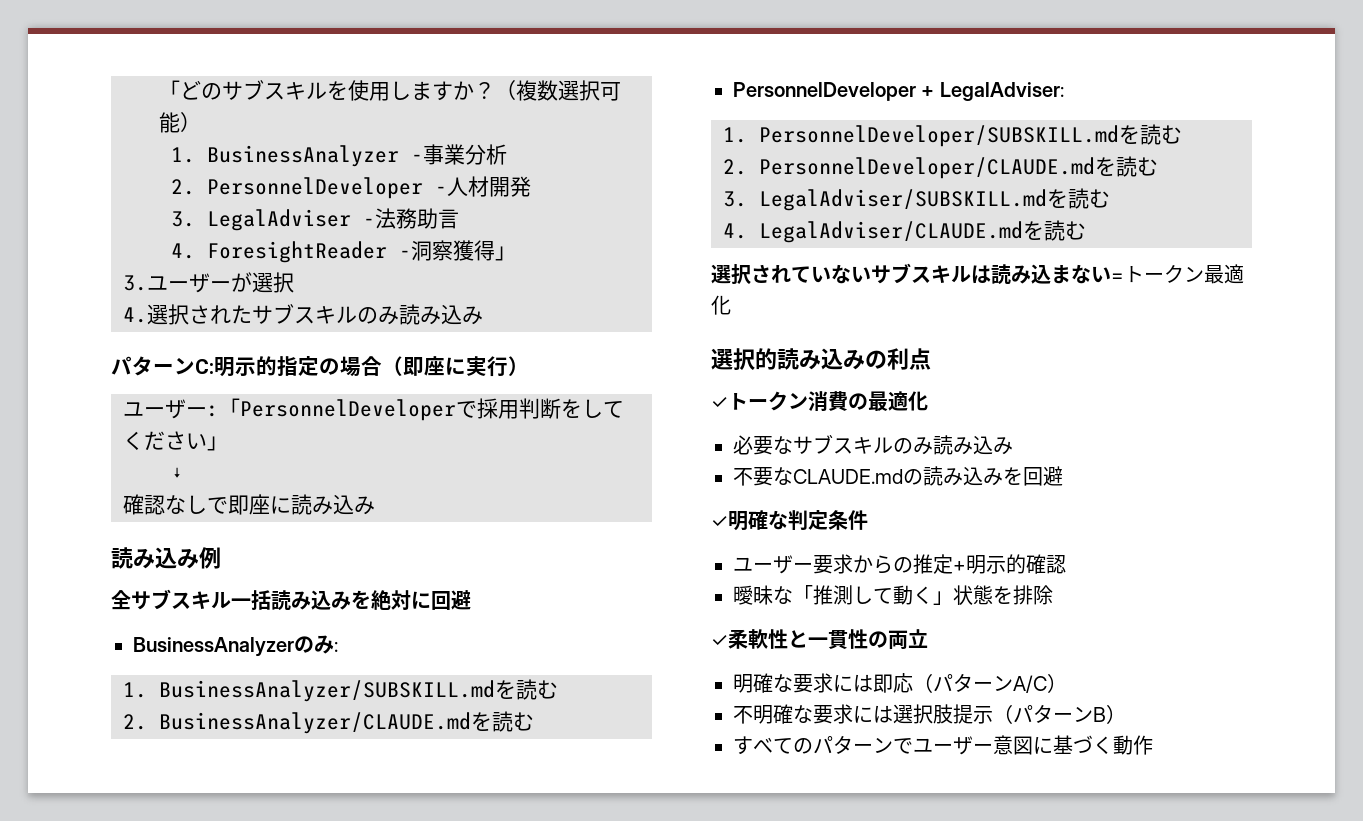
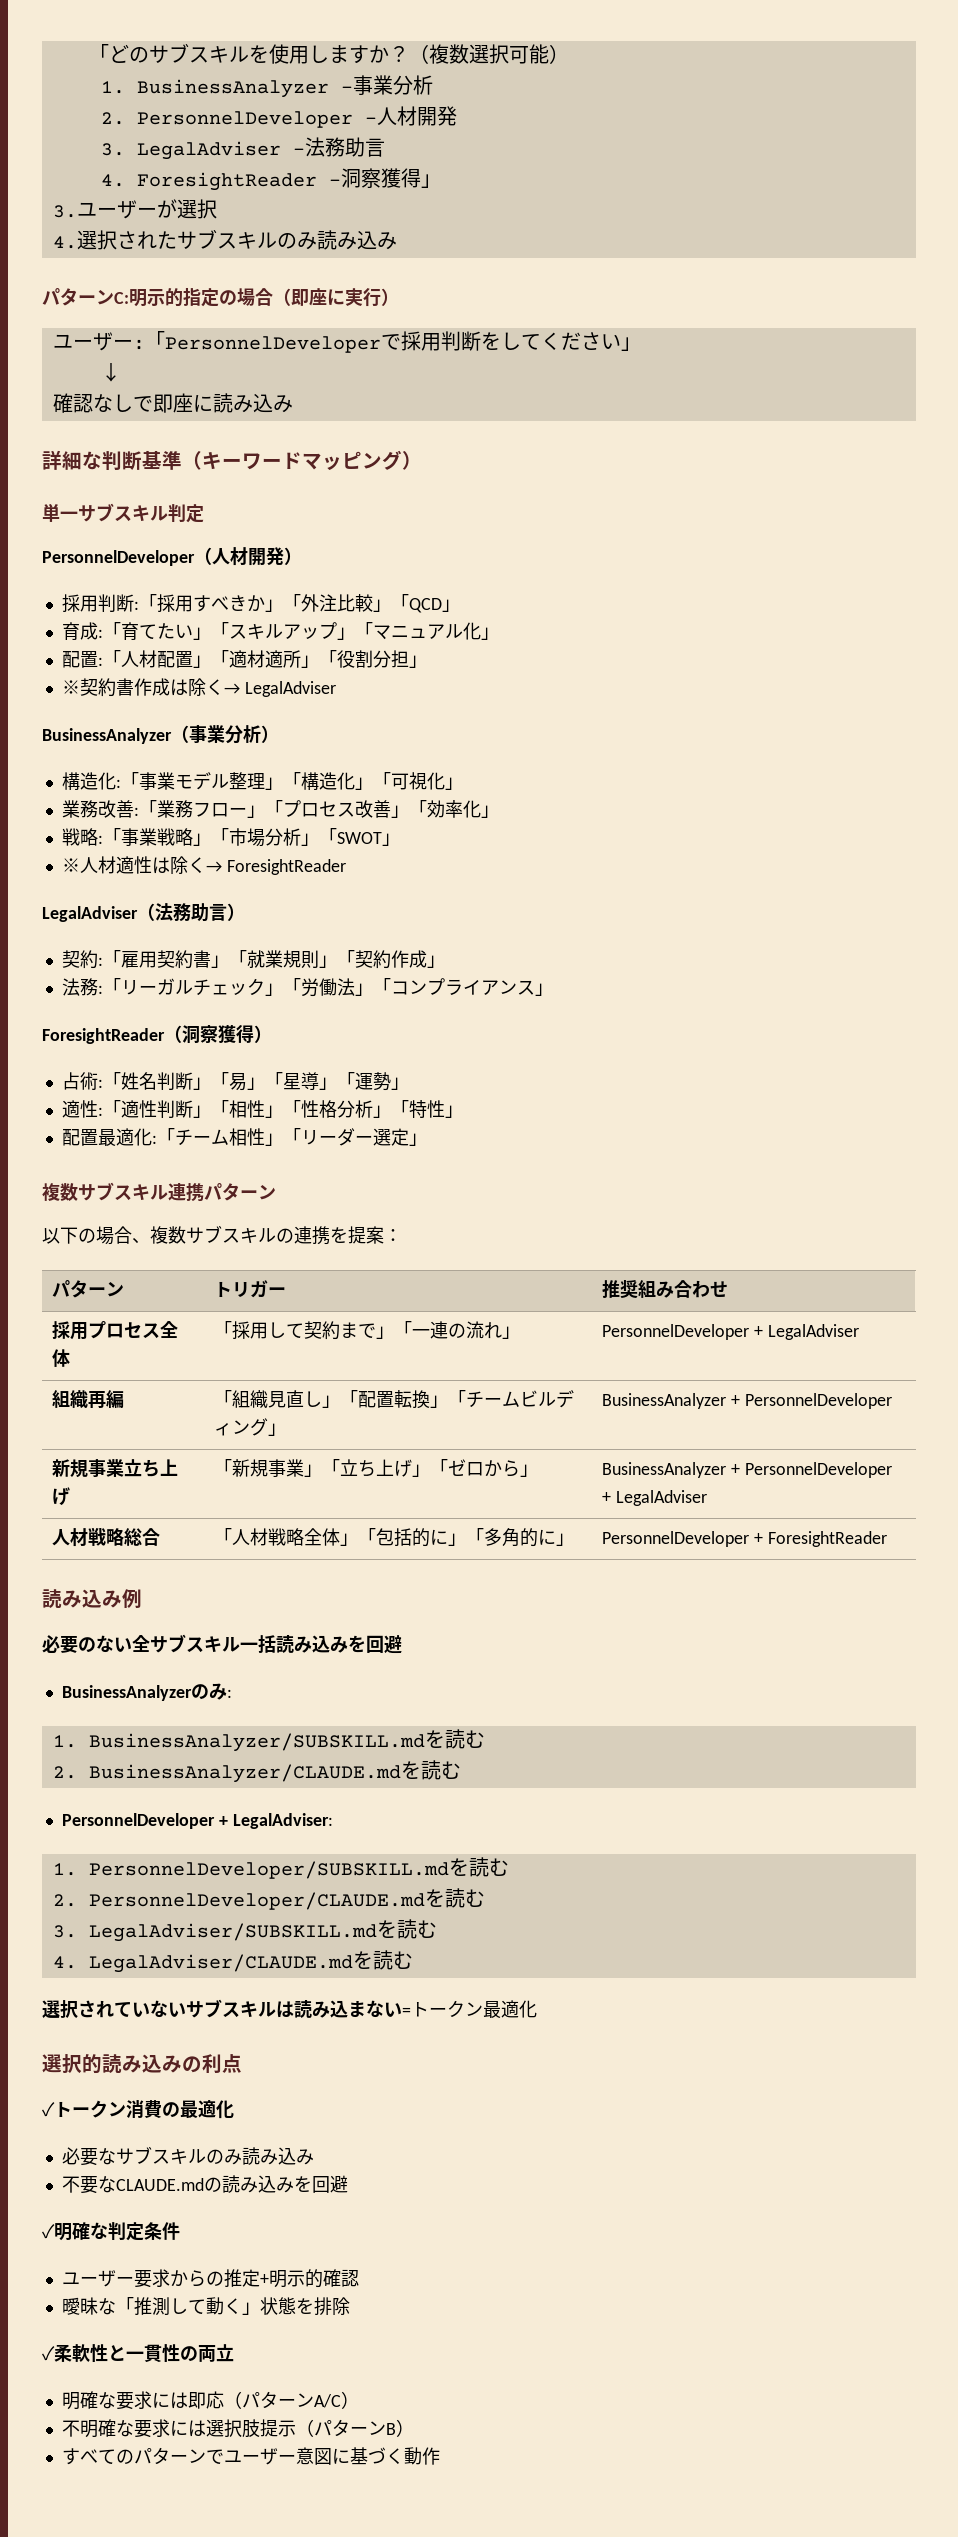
(375, 505) none -> [42,450,422,471] [42,503,204,523] [42,547,302,566] [61,594,460,613] [61,622,499,640] [61,650,427,668] [61,678,336,697] [42,725,279,744] [61,772,463,790] [61,800,499,818] [61,828,400,847] [61,856,346,875] [42,903,245,922] [61,950,445,969] [61,978,553,997] [42,1025,272,1044] [61,1072,409,1091] [61,1100,463,1118] [61,1128,427,1146] [42,1182,276,1202] [42,1225,402,1245] [52,1280,125,1298] [214,1280,287,1298] [602,1280,729,1298] [52,1321,179,1340] [52,1349,71,1367] [214,1321,521,1340] [602,1324,860,1340] [52,1390,125,1409] [214,1390,575,1409] [214,1418,287,1436] [602,1393,893,1409] [52,1459,179,1478] [52,1487,71,1506] [214,1459,539,1477] [602,1462,893,1478] [602,1490,708,1506] [52,1527,161,1547] [214,1528,575,1547] [602,1531,888,1547] // 詳細な判断基準（キーワードマッピング） // 単一サブスキル判定 // PersonnelDeveloper（人材開発） // 採用判断:「採用すべきか」「外注比較」「QCD」 // 育成:「育てたい」「スキルアップ」「マニュアル化」 // 配置:「人材配置」「適材適所」「役割分担」 // ※契約書作成は除く→ LegalAdviser // BusinessAnalyzer（事業分析） // 構造化:「事業モデル整理」「構造化」「可視化」 // 業務改善:「業務フロー」「プロセス改善」「効率化」 // 戦略:「事業戦略」「市場分析」「SWOT」 // ※人材適性は除く→ ForesightReader // LegalAdviser（法務助言） // 契約:「雇用契約書」「就業規則」「契約作成」 // 法務:「リーガルチェック」「労働法」「コンプライアンス」 // ForesightReader（洞察獲得） // 占術:「姓名判断」「易」「星導」「運勢」 // 適性:「適性判断」「相性」「性格分析」「特性」 // 配置最適化:「チーム相性」「リーダー選定」 // 複数サブスキル連携パターン // 以下の場合、複数サブスキルの連携を提案： // パターン | トリガー | 推奨組み合わせ // 採用プロセス全体 | 「採用して契約まで」「一連の流れ」 | PersonnelDeveloper + LegalAdviser // 組織再編 | 「組織見直し」「配置転換」「チームビルディング」 | BusinessAnalyzer + PersonnelDeveloper // 新規事業立ち上げ | 「新規事業」「立ち上げ」「ゼロから」 | BusinessAnalyzer + PersonnelDeveloper + LegalAdviser // 人材戦略総合 | 「人材戦略全体」「包括的に」「多角的に」 | PersonnelDeveloper + ForesightReader
(221, 558) none -> [42,1635,132,1653] 必要のない
[371,590,431,610] 絶対に -> (366, 1644) none

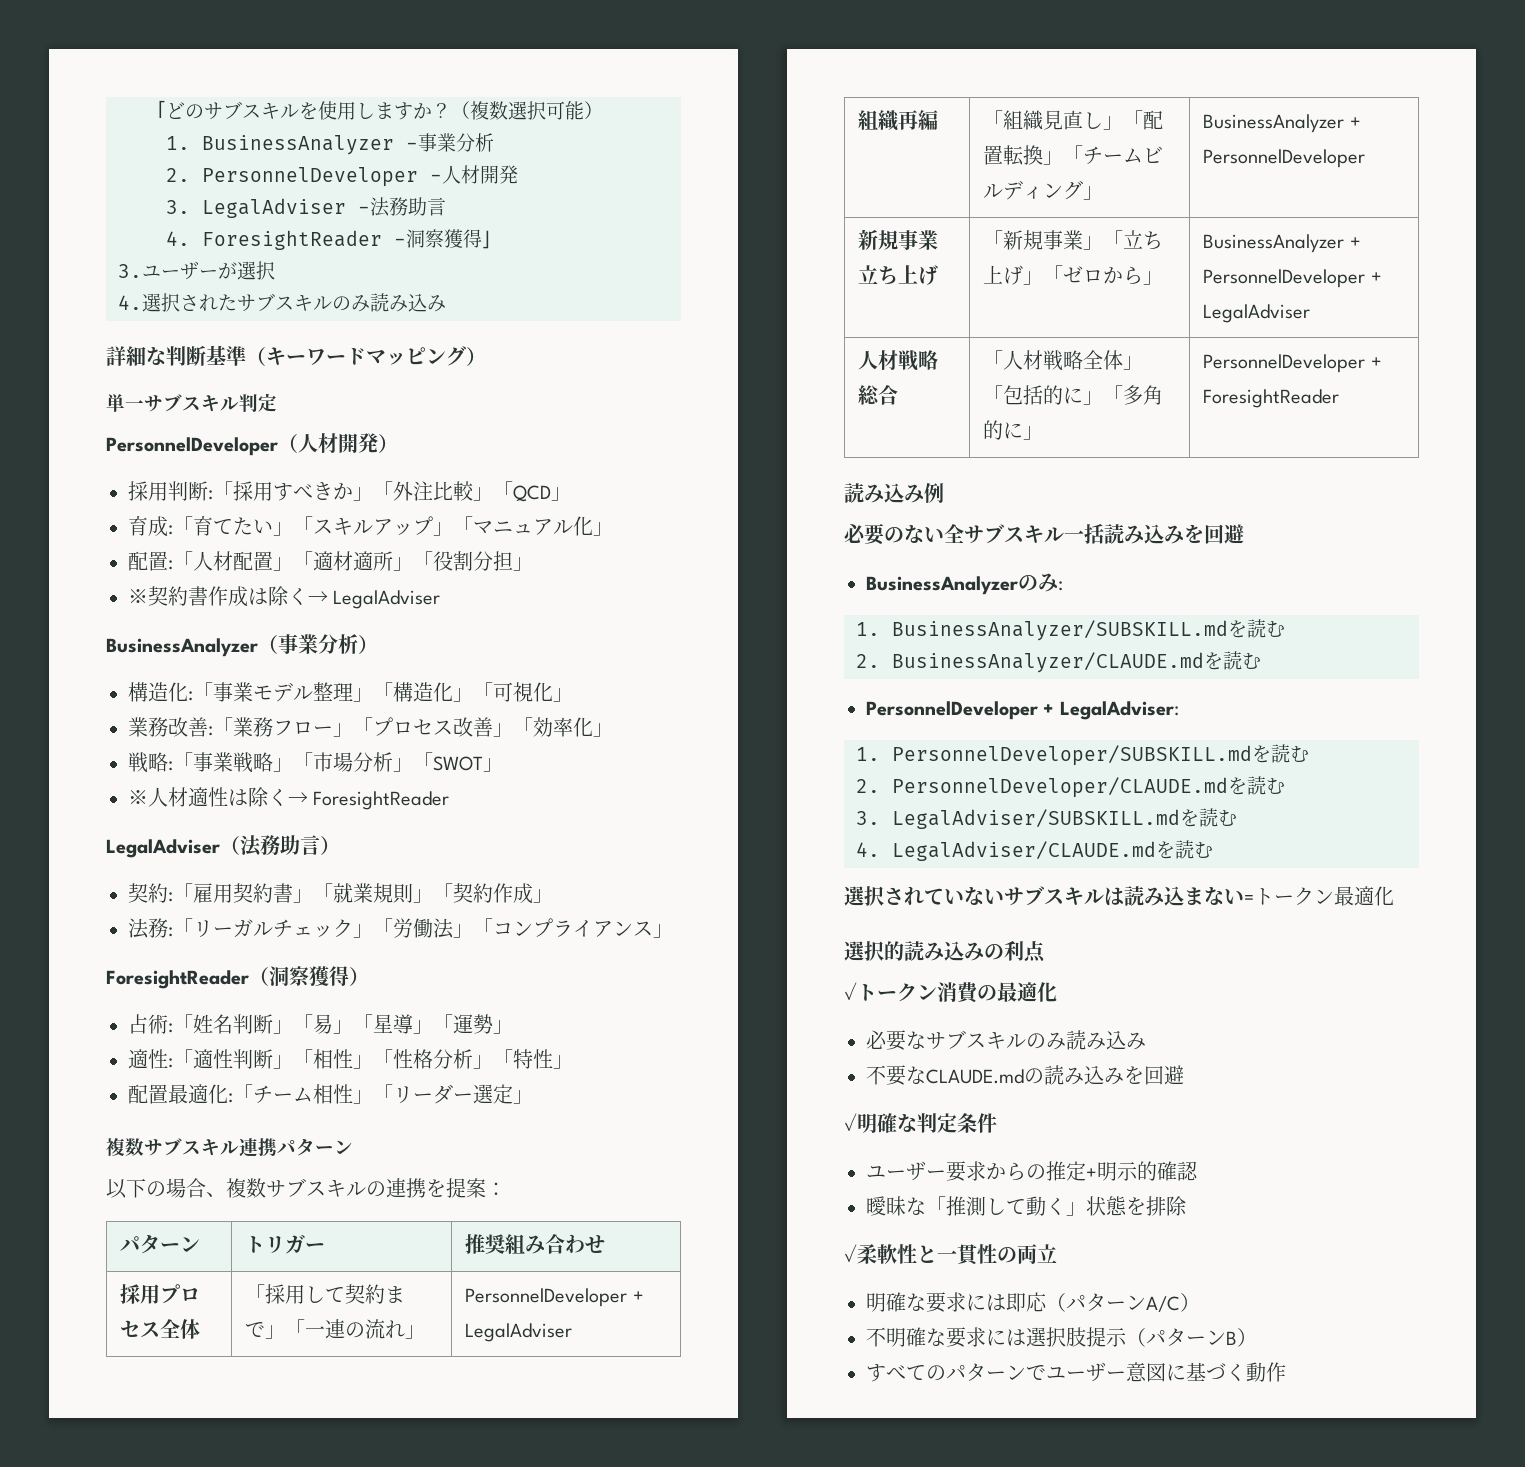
[42,287,399,307] [52,331,641,353] [100,363,121,382] [52,393,293,413] // パターンC:明示的指定の場合（即座に実行） // ユーザー:「PersonnelDeveloperで採用判断をしてください」 // ↓ // 確認なしで即座に読み込み -> (446, 303) none

